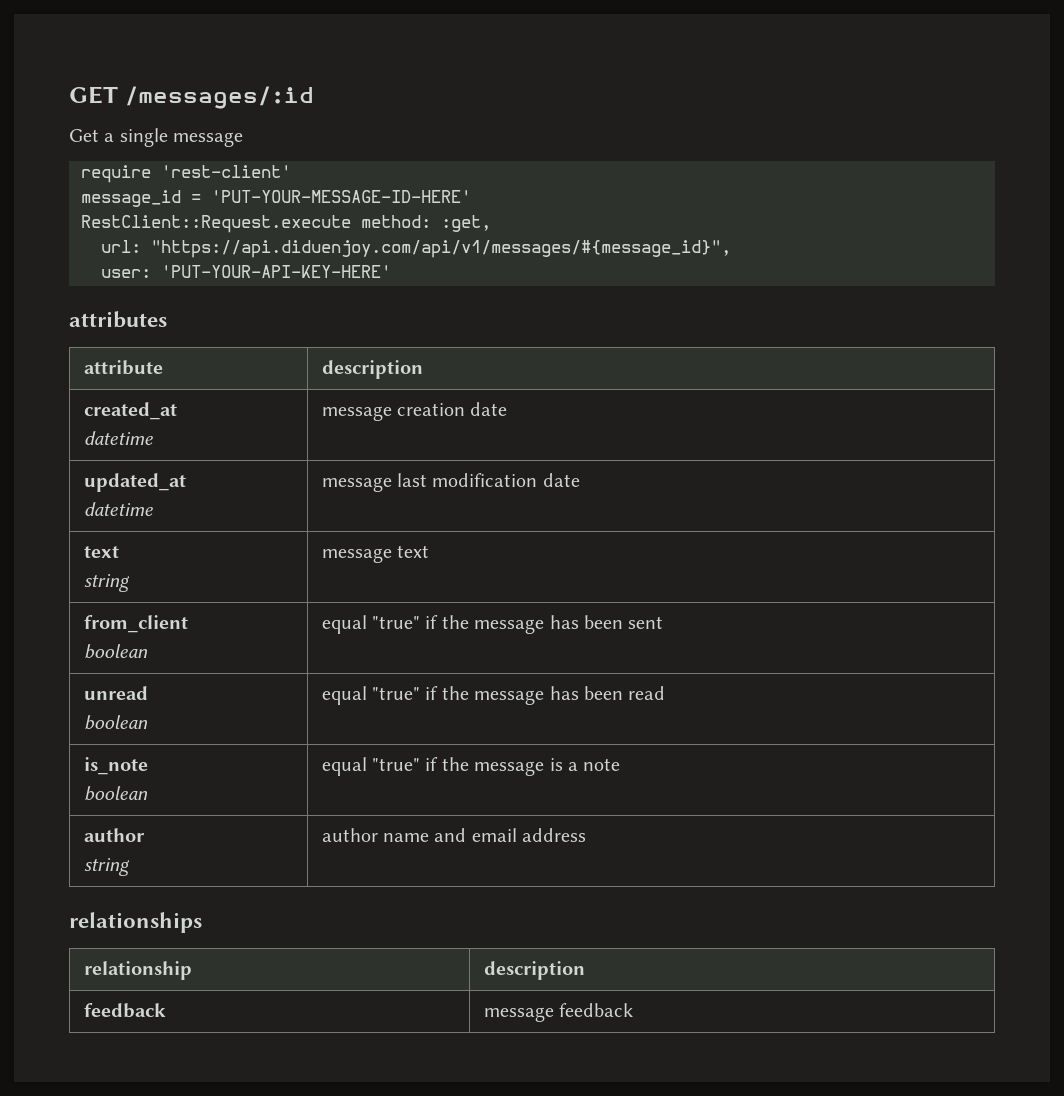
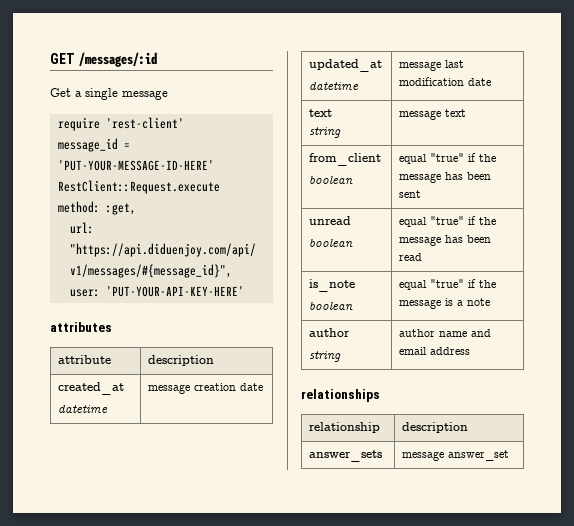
[83,1003,166,1018] [483,1003,633,1022] feedback | message feedback -> [309,450,383,462] [402,450,510,461] answer_sets | message answer_set

